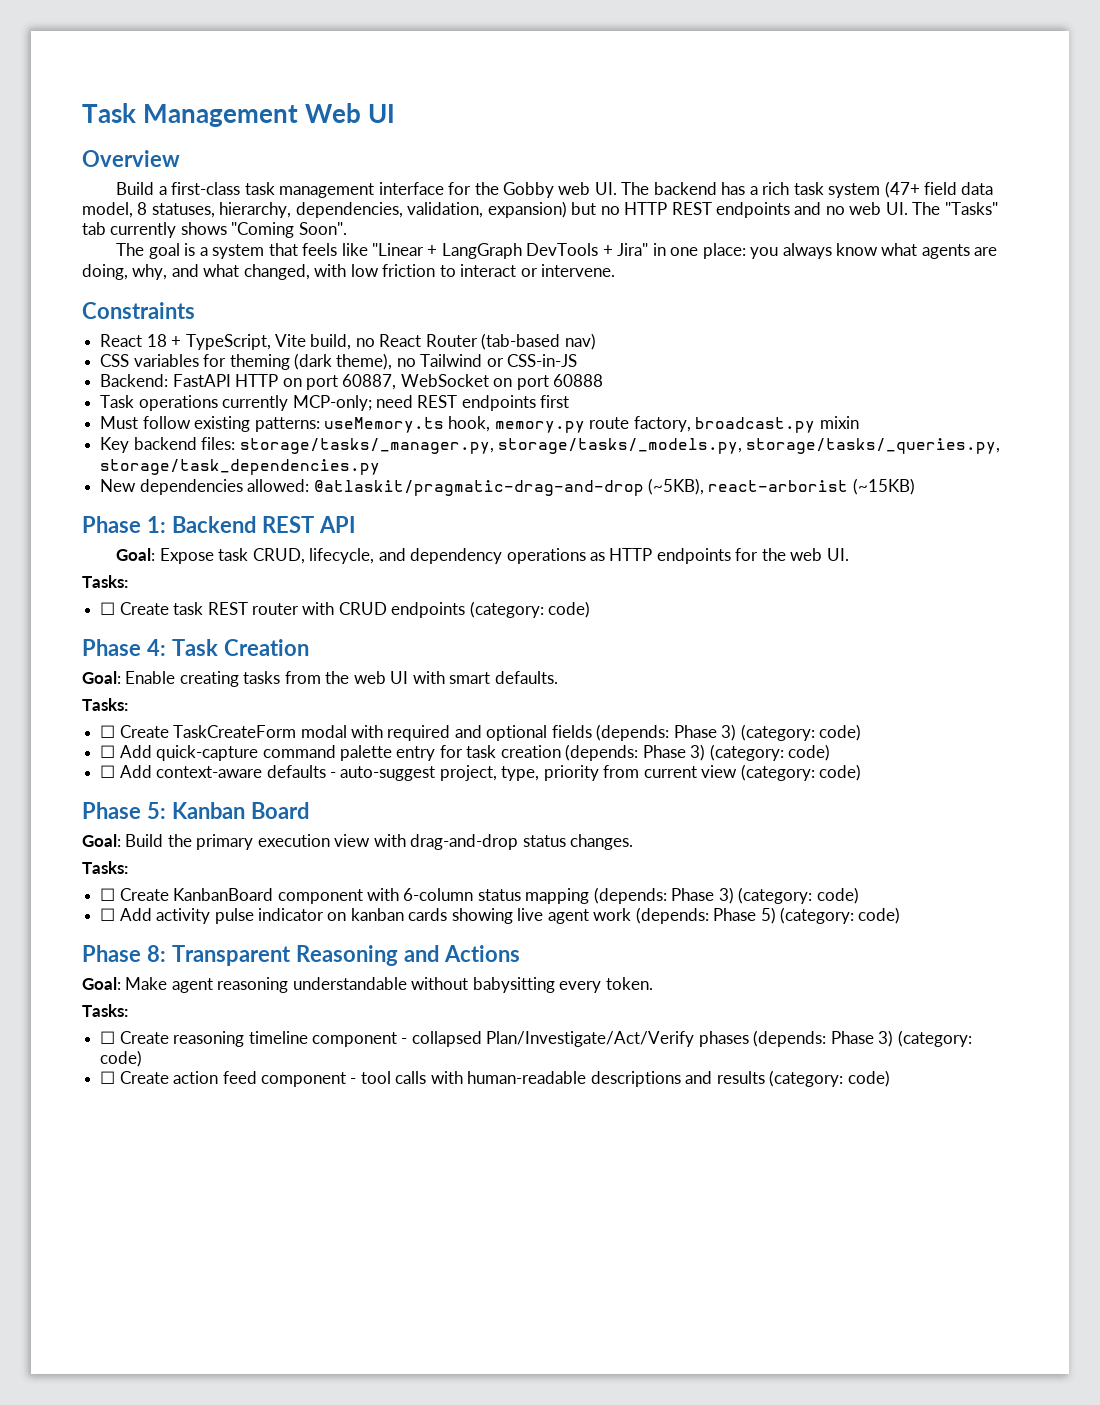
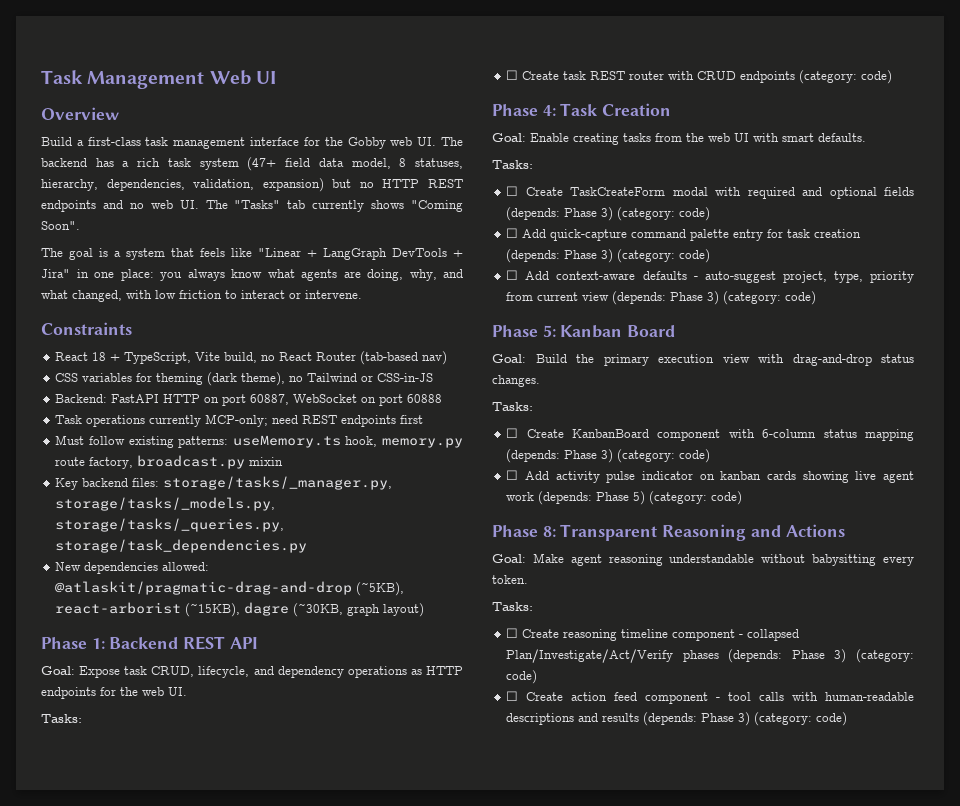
[852,478,915,495] (~15KB) -> [185,602,425,617] (~15KB), dagre (~30KB, graph layout)
(738, 771) none -> [612,291,720,305] (depends: Phase 3)
(765, 1077) none -> [643,712,751,726] (depends: Phase 3)

